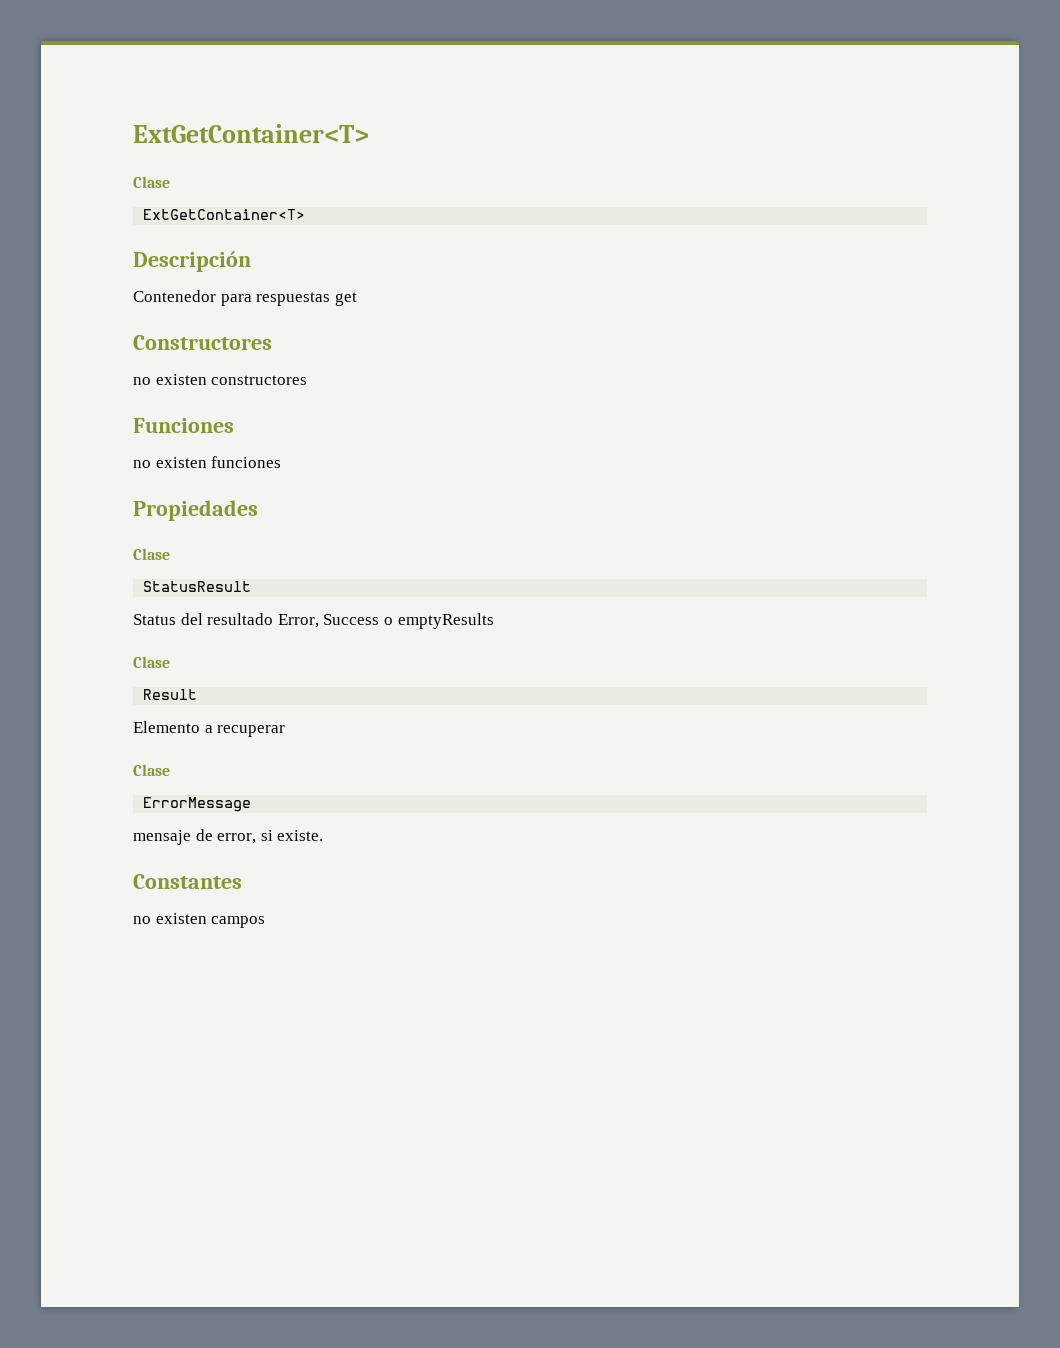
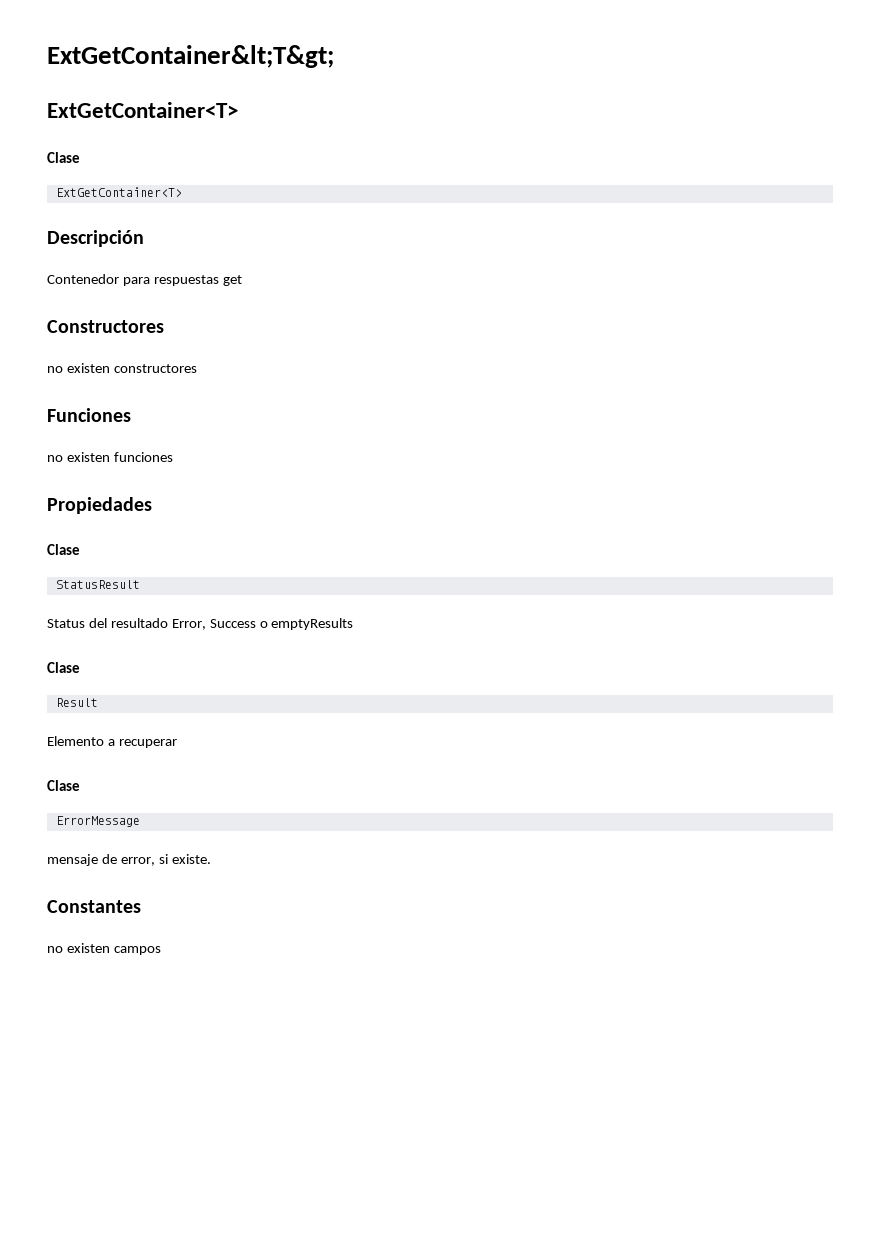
(133, 133) none -> [47,45,334,68] ExtGetContainer&lt;T&gt; //

